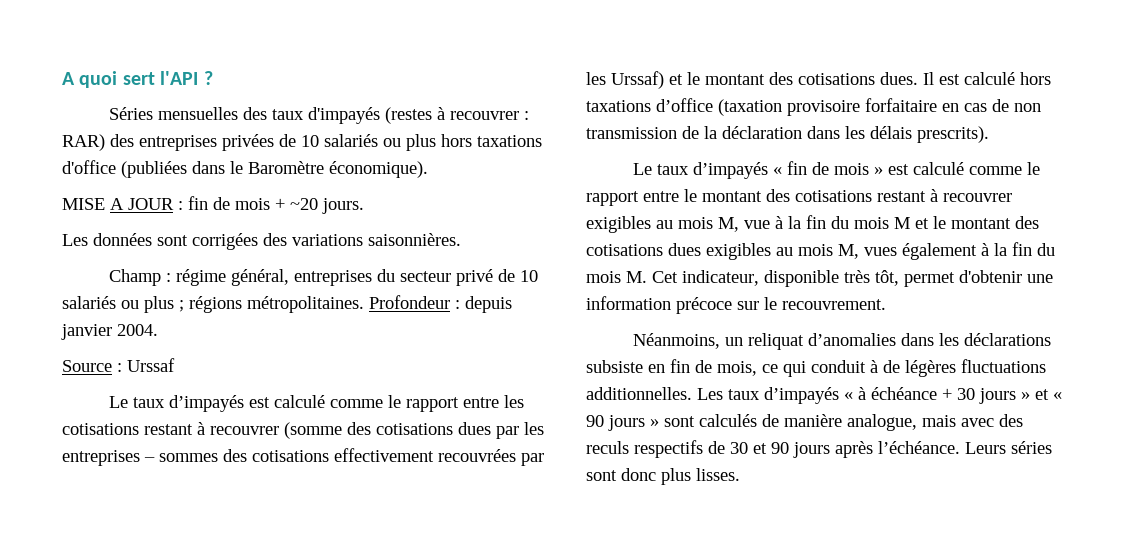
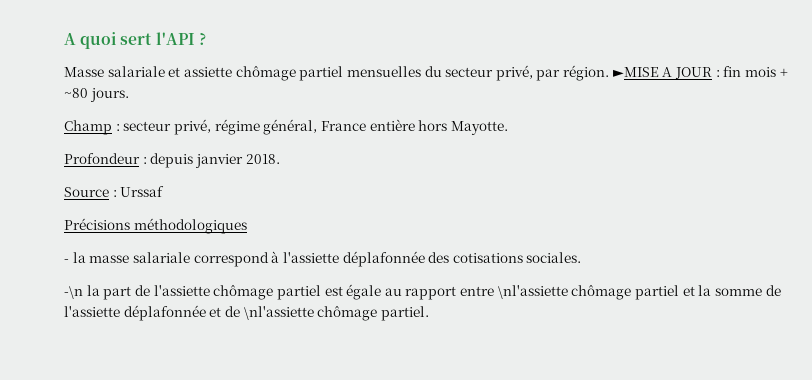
[108,107,529,124] [62,134,542,151] [62,160,428,178] [62,198,105,210] Séries mensuelles des taux d'impayés (restes à recouvrer : RAR) des entreprises privées de 10 salariés ou plus hors taxations d'office (publiées dans le Baromètre économique). // MISE -> [64,65,659,81] Masse salariale et assiette chômage partiel mensuelles du secteur privé, par région. ►MISE
[213,197,230,210] de -> (742, 71) none
[290,198,318,210] ~20 -> [64,88,88,98] ~80
[62,233,461,250] [108,269,538,286] [62,296,364,313] Les données sont corrigées des variations saisonnières. // Champ : régime général, entreprises du secteur privé de 10 salariés ou plus ; régions métropolitaines. -> [64,119,508,135] Champ : secteur privé, régime général, France entière hors Mayotte. //
[117,324,158,336] 2004. -> [245,154,280,164] 2018.
[108,395,524,412] [62,422,544,439] [62,448,544,466] [586,71,1051,89] [586,98,1041,116] [586,126,989,143] [632,161,1040,179] [586,189,1012,206] [586,215,1039,233] [586,242,1055,260] [586,270,1053,287] [586,296,886,314] [632,333,1051,350] [586,359,1046,377] [586,387,1062,404] [586,414,1023,431] [586,440,1052,458] [586,468,740,485] Le taux d’impayés est calculé comme le rapport entre les cotisations restant à recouvrer (somme des cotisations dues par les entreprises – sommes des cotisations effectivement recouvrées par les Urssaf) et le montant des cotisations dues. Il est calculé hors taxations d’office (taxation provisoire forfaitaire en cas de non transmission de la déclaration dans les délais prescrits). // Le taux d’impayés « fin de mois » est calculé comme le rapport entre le montant des cotisations restant à recouvrer exigibles au mois M, vue à la fin du mois M et le montant des cotisations dues exigibles au mois M, vues également à la fin du mois M. Cet indicateur, disponible très tôt, permet d'obtenir une information précoce sur le recouvrement. // Néanmoins, un reliquat d’anomalies dans les déclarations subsiste en fin de mois, ce qui conduit à de légères fluctuations additionnelles. Les taux d’impayés « à échéance + 30 jours » et « 90 jours » sont calculés de manière analogue, mais avec des reculs respectifs de 30 et 90 jours après l’échéance. Leurs séries sont donc plus lisses. -> [64,218,247,234] [64,251,582,267] [64,284,781,300] [64,305,429,321] Précisions méthodologiques // - la masse salariale correspond à l'assiette déplafonnée des cotisations sociales. // -\n la part de l'assiette chômage partiel est égale au rapport entre \nl'assiette chômage partiel et la somme de l'assiette déplafonnée et de \nl'assiette chômage partiel.

